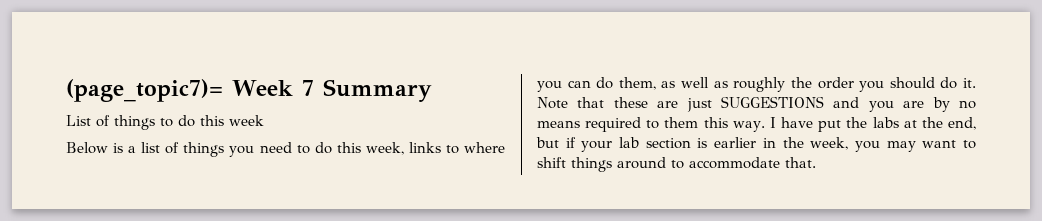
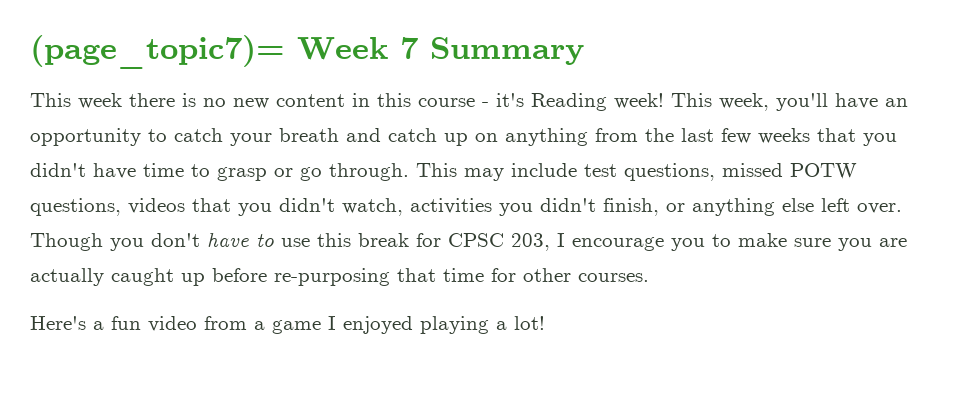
[66,115,264,130] [66,142,505,157] [537,77,977,92] [537,96,976,112] [537,117,976,132] [536,137,976,152] [537,157,816,172] List of things to do this week // Below is a list of things you need to do this week, links to where you can do them, as well as roughly the order you should do it. Note that these are just SUGGESTIONS and you are by no means required to them this way. I have put the labs at the end, but if your lab section is earlier in the week, you may want to shift things around to accommodate that. -> [30,93,908,111] [30,128,897,146] [30,163,857,181] [30,198,902,216] [30,232,907,251] [30,268,649,286] [30,316,545,334] This week there is no new content in this course - it's Reading week! This week, you'll have an opportunity to catch your breath and catch up on anything from the last few weeks that you didn't have time to grasp or go through. This may include test questions, missed POTW questions, videos that you didn't watch, activities you didn't finish, or anything else left over. Though you don't have to use this break for CPSC 203, I encourage you to make sure you are actually caught up before re-purposing that time for other courses. // Here's a fun video from a game I enjoyed playing a lot!

